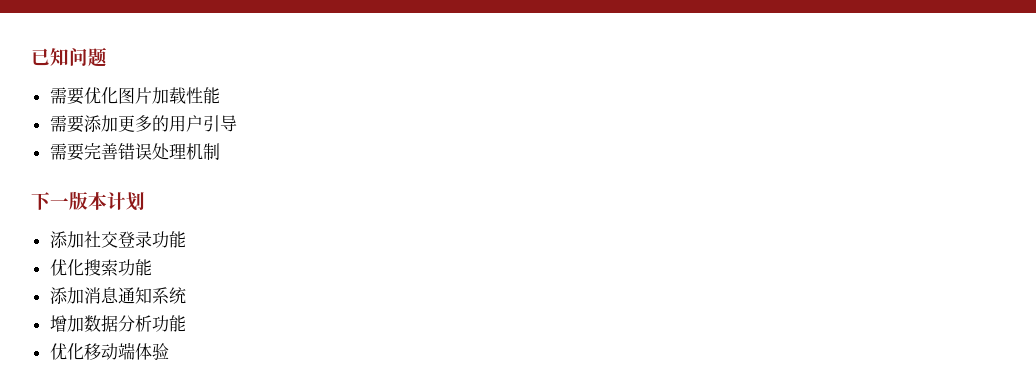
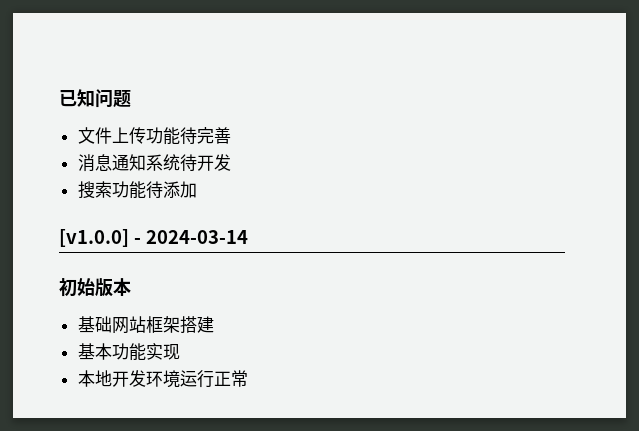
[49,87,220,105] [49,115,237,133] [49,143,220,161] [31,191,145,211] [49,231,186,248] [49,259,152,276] [49,287,186,304] [49,315,186,332] [49,342,169,360] 需要优化图片加载性能 // 需要添加更多的用户引导 // 需要完善错误处理机制 // 下一版本计划 // 添加社交登录功能 // 优化搜索功能 // 添加消息通知系统 // 增加数据分析功能 // 优化移动端体验 -> [77,127,231,145] [77,154,231,172] [77,181,197,199] [59,229,248,247] [59,278,131,297] [77,316,214,334] [77,343,180,361] [77,370,248,388] 文件上传功能待完善 // 消息通知系统待开发 // 搜索功能待添加 // [v1.0.0] - 2024-03-14 // 初始版本 // 基础网站框架搭建 // 基本功能实现 // 本地开发环境运行正常

